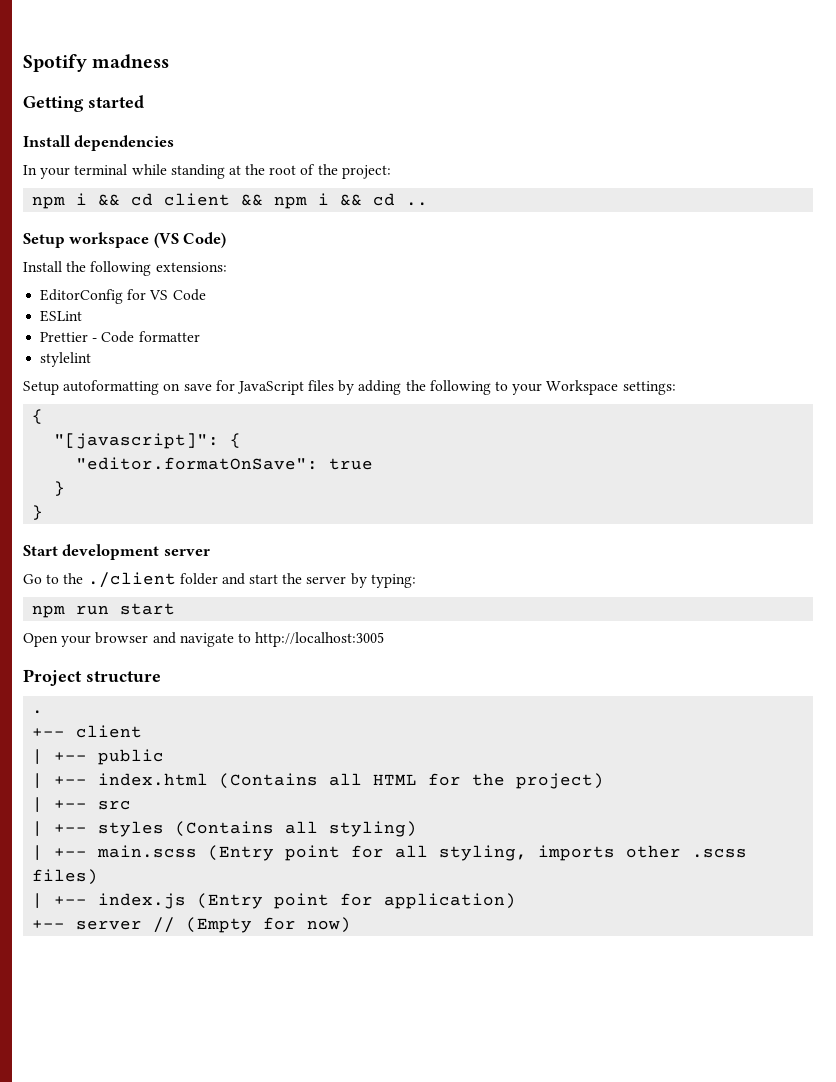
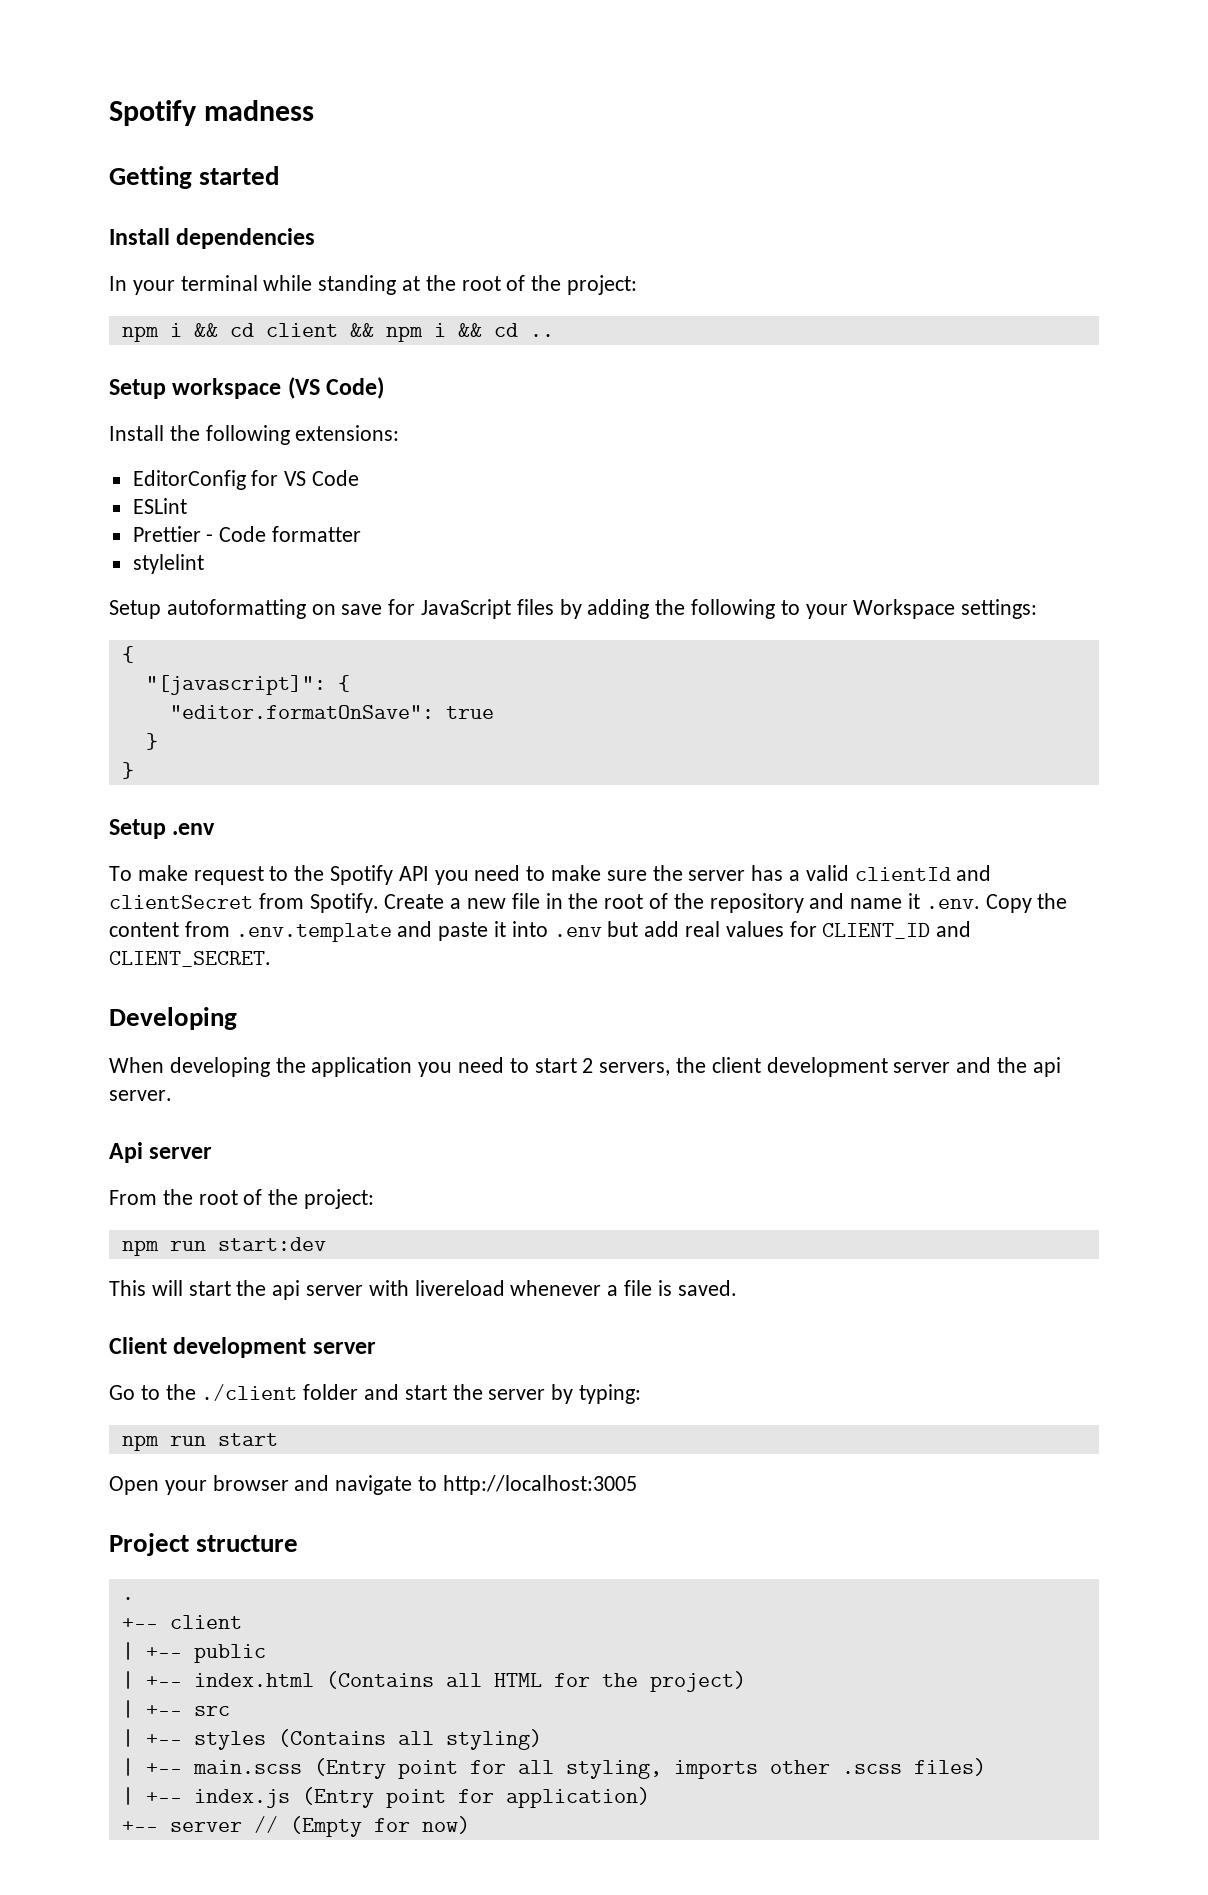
[23,545,58,556] Start -> [109,819,216,839] [109,865,992,885] [109,893,1068,913] [109,921,972,942] [109,951,271,967] [109,1007,237,1030] [109,1057,1061,1077] [109,1090,172,1101] [109,1142,213,1163] [109,1189,375,1209] [121,1237,326,1256] [109,1280,737,1300] [109,1337,167,1354] Setup .env // To make request to the Spotify API you need to make sure the server has a valid clientId and clientSecret from Spotify. Create a new file in the root of the repository and name it .env. Copy the content from .env.template and paste it into .env but add real values for CLIENT_ID and CLIENT_SECRET. // Developing // When developing the application you need to start 2 servers, the client development server and the api server. // Api server // From the root of the project: // npm run start:dev // This will start the api server with livereload whenever a file is saved. // Client

